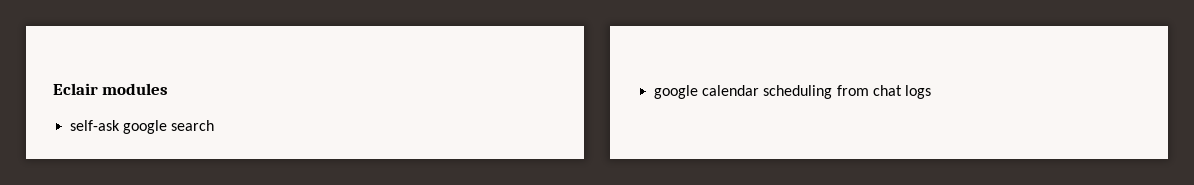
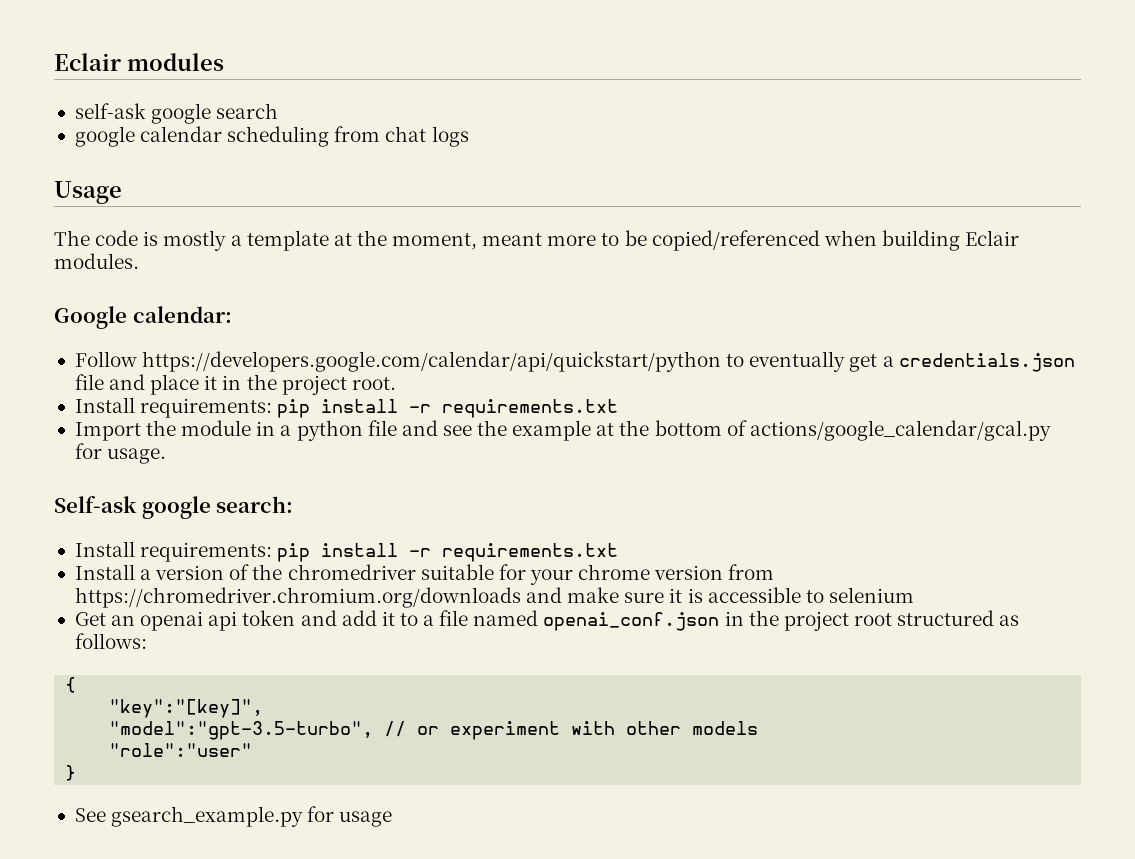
(931, 92) none -> [54,181,122,204] [54,230,1020,251] [54,253,139,269] [54,306,232,329] [74,351,1075,372] [74,374,396,395] [74,397,619,418] [74,420,1051,441] [74,443,167,464] [54,496,294,519] [74,541,619,562] [74,564,775,585] [74,587,914,608] [74,610,1020,631] [74,633,147,649] [65,677,77,693] [109,699,264,718] [109,721,759,740] [109,743,253,757] [65,765,77,781] [74,806,393,827] // Usage // The code is mostly a template at the moment, meant more to be copied/referenced when building Eclair modules. // Google calendar: // Follow https://developers.google.com/calendar/api/quickstart/python to eventually get a credentials.json file and place it in the project root. // Install requirements: pip install -r requirements.txt // Import the module in a python file and see the example at the bottom of actions/google_calendar/gcal.py for usage. // Self-ask google search: // Install requirements: pip install -r requirements.txt // Install a version of the chromedriver suitable for your chrome version from https://chromedriver.chromium.org/downloads and make sure it is accessible to selenium // Get an openai api token and add it to a file named openai_conf.json in the project root structured as follows: // { // "key":"[key]", // "model":"gpt-3.5-turbo", // or experiment with other models // "role":"user" // } // See gsearch_example.py for usage

